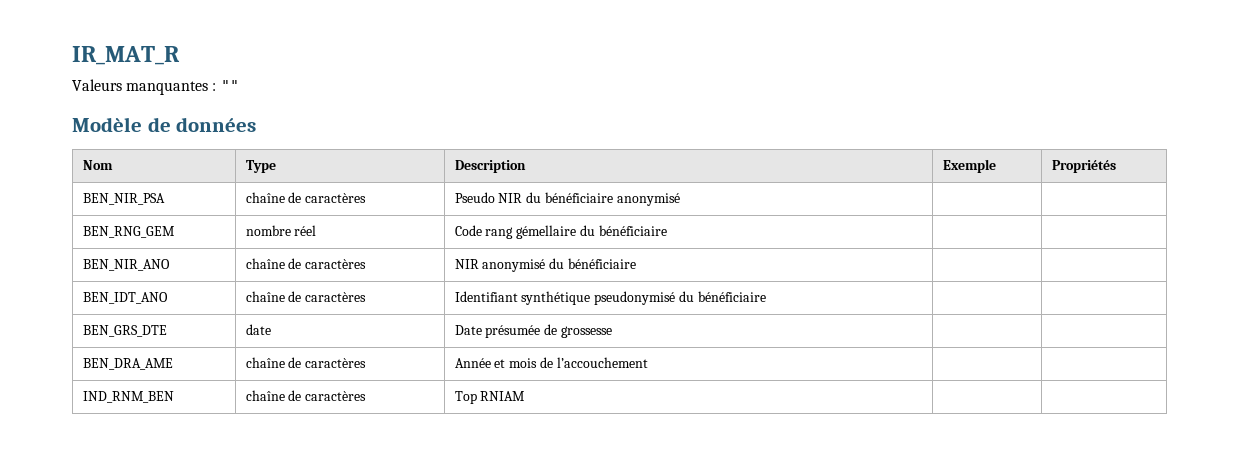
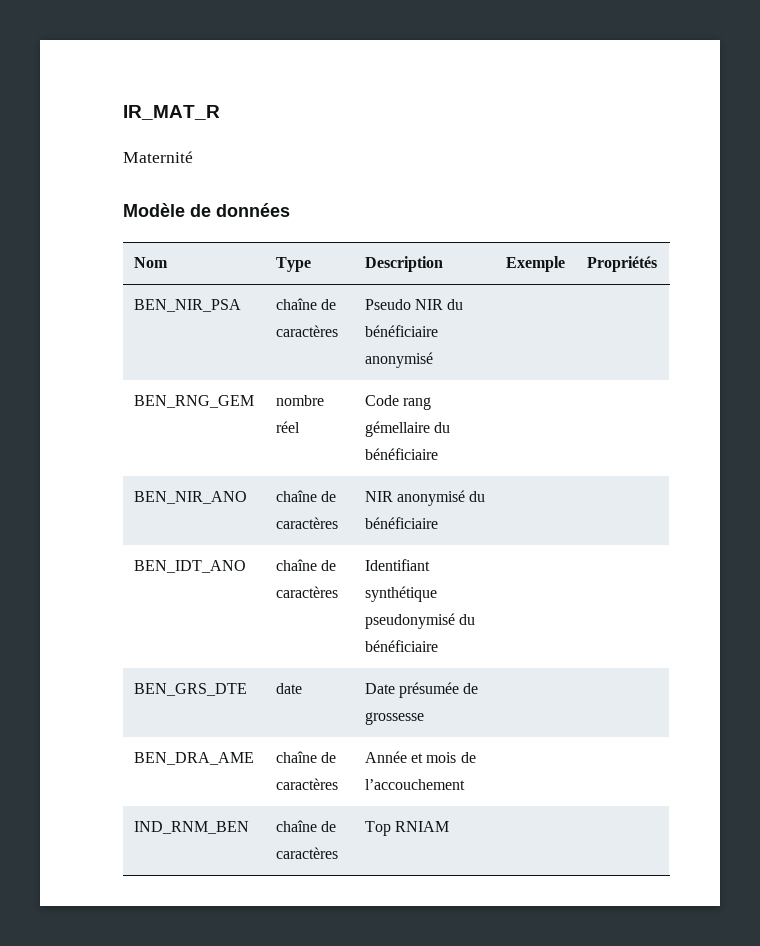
[72,79,239,95] Valeurs manquantes : "" -> [123,151,193,163] Maternité

